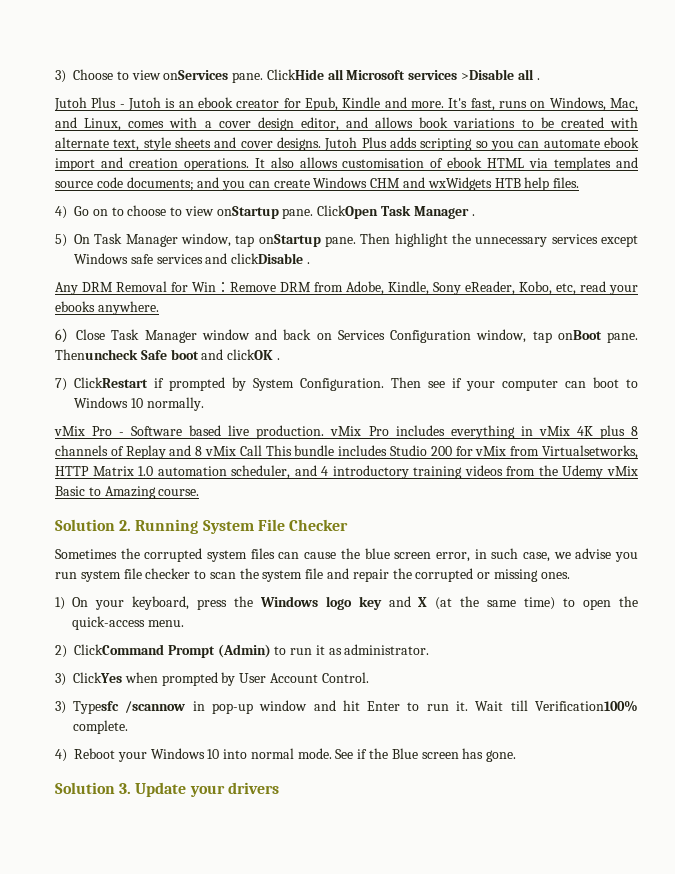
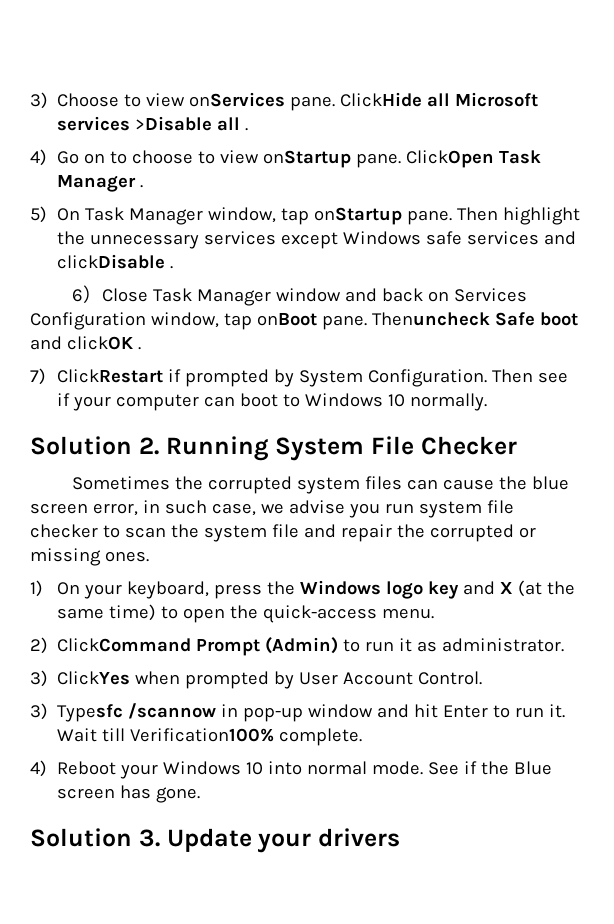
[54,97,638,111] [55,117,638,131] [55,137,639,151] [55,157,638,171] [55,177,580,191] // Jutoh Plus - Jutoh is an ebook creator for Epub, Kindle and more. It's fast, runs on Windows, Mac, and Linux, comes with a cover design editor, and allows book variations to be created with alternate text, style sheets and cover designs. Jutoh Plus adds scripting so you can automate ebook import and creation operations. It also allows customisation of ebook HTML via templates and source code documents; and you can create Windows CHM and wxWidgets HTB help files. -> (249, 129) none
[55,281,638,295] [55,301,159,315] // Any DRM Removal for Win：Remove DRM from Adobe, Kindle, Sony eReader, Kobo, etc, read your ebooks anywhere. -> (174, 267) none
[54,425,639,439] [55,445,639,459] [55,465,639,479] [55,486,200,499] // vMix Pro - Software based live production. vMix Pro includes everything in vMix 4K plus 8 channels of Replay and 8 vMix Call This bundle includes Studio 200 for vMix from Virtualsetworks, HTTP Matrix 1.0 automation scheduler, and 4 introductory training videos from the Udemy vMix Basic to Amazing course. -> (488, 402) none

